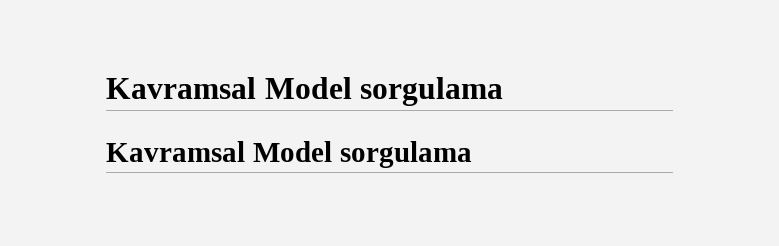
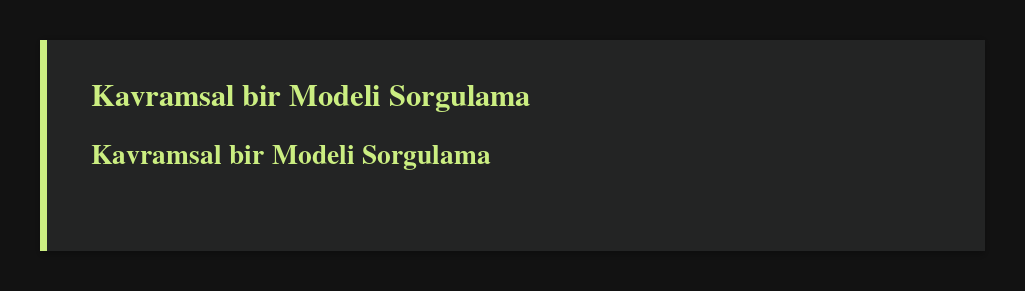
[106,77,504,106] [106,141,472,168] Kavramsal Model sorgulama // Kavramsal Model sorgulama -> [91,85,530,112] [91,145,492,170] Kavramsal bir Modeli Sorgulama // Kavramsal bir Modeli Sorgulama

